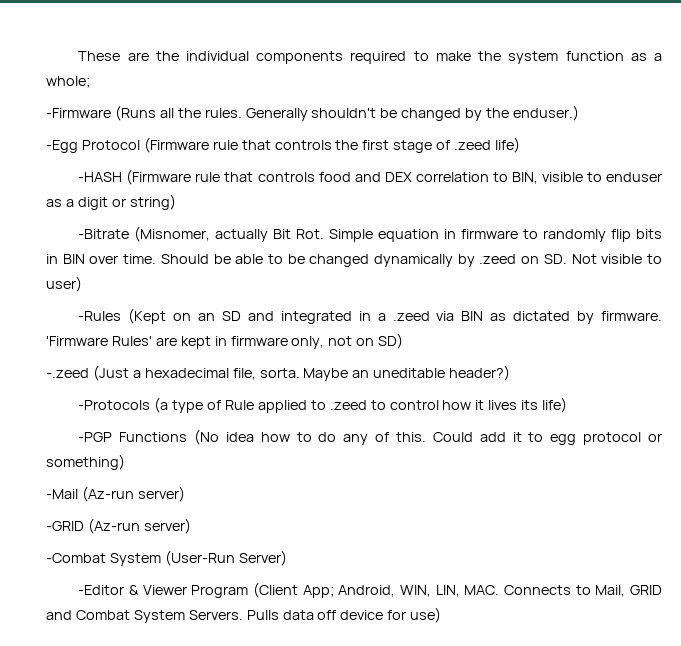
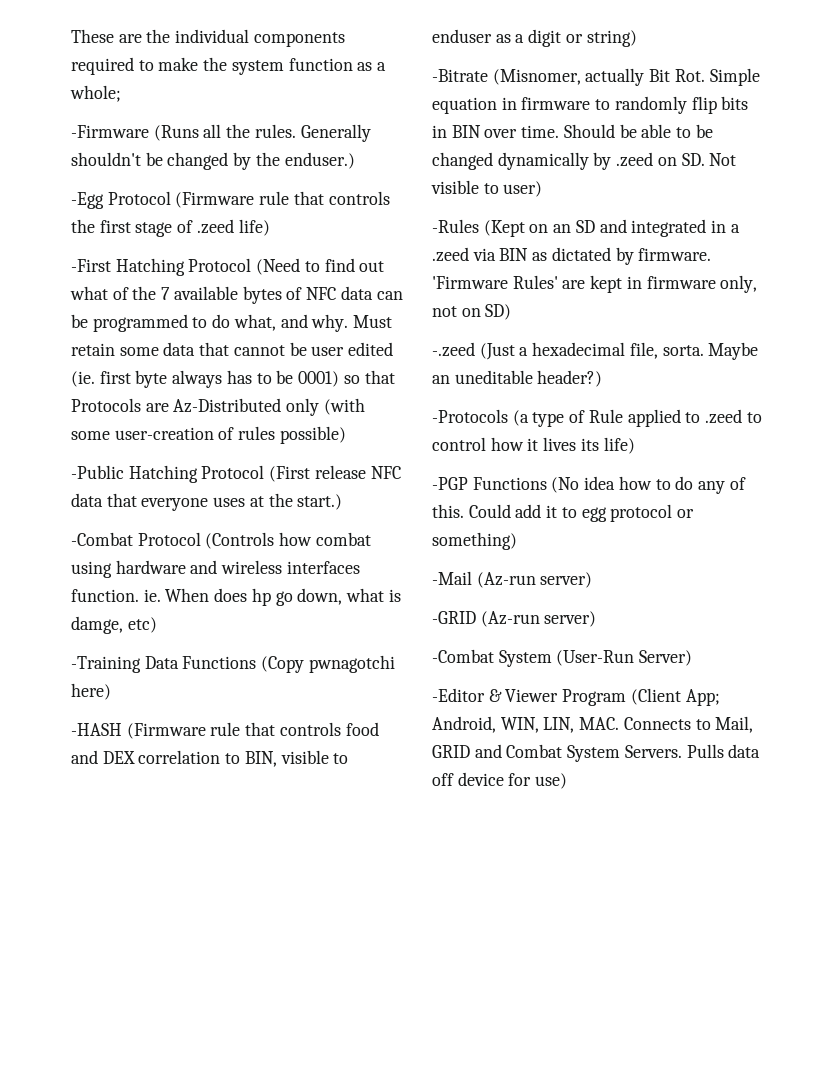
(521, 145) none -> [71,258,385,276] [70,286,403,304] [71,314,393,332] [71,342,394,356] [71,370,395,388] [71,398,365,416] [71,426,346,444] [71,465,401,483] [71,493,343,511] [71,532,371,549] [71,560,360,578] [71,588,401,606] [71,616,157,634] [71,655,395,673] [71,683,111,700] // -First Hatching Protocol (Need to find out what of the 7 available bytes of NFC data can be programmed to do what, and why. Must retain some data that cannot be user edited (ie. first byte always has to be 0001) so that Protocols are Az-Distributed only (with some user-creation of rules possible) // -Public Hatching Protocol (First release NFC data that everyone uses at the start.) // -Combat Protocol (Controls how combat using hardware and wireless interfaces function. ie. When does hp go down, what is damge, etc) // -Training Data Functions (Copy pwnagotchi here)

